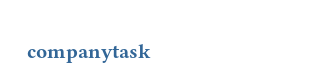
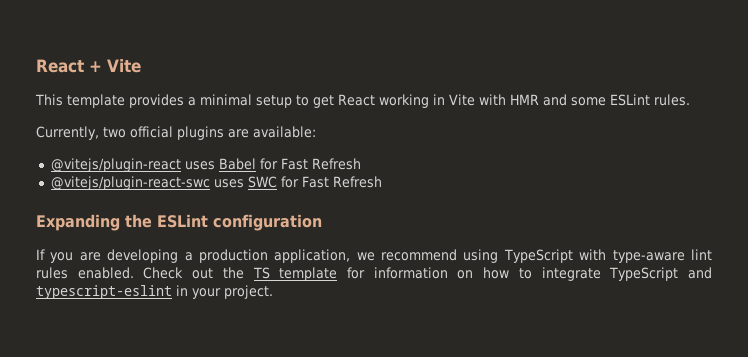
[27,44,151,63] companytask -> [36,59,141,73] [35,94,690,108] [36,126,316,140] [50,158,361,172] [50,176,382,190] [36,214,322,231] [36,249,712,263] [36,267,712,281] [36,285,273,299] React + Vite // This template provides a minimal setup to get React working in Vite with HMR and some ESLint rules. // Currently, two official plugins are available: // @vitejs/plugin-react uses Babel for Fast Refresh // @vitejs/plugin-react-swc uses SWC for Fast Refresh // Expanding the ESLint configuration // If you are developing a production application, we recommend using TypeScript with type-aware lint rules enabled. Check out the TS template for information on how to integrate TypeScript and typescript-eslint in your project.

